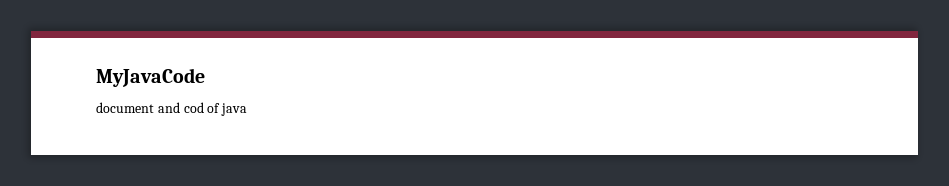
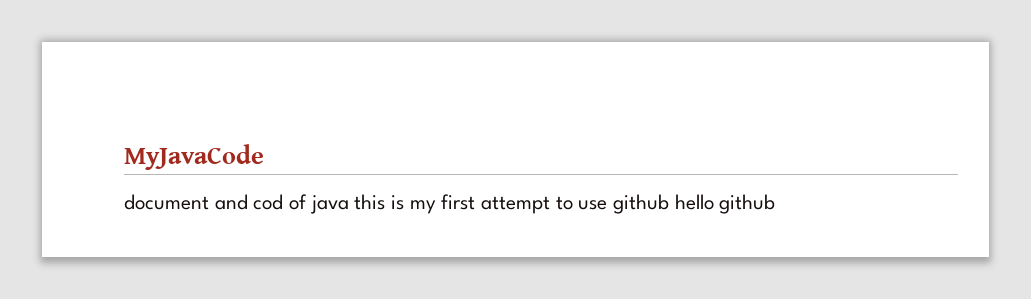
(248, 109) none -> [354,194,776,214] this is my first attempt to use github hello github

